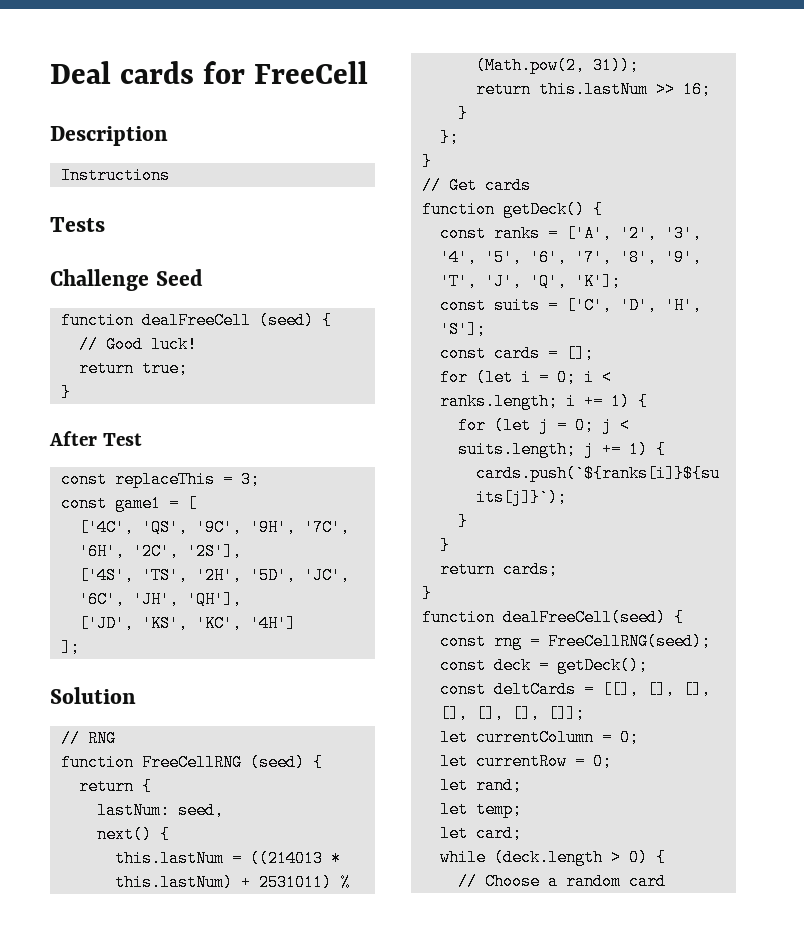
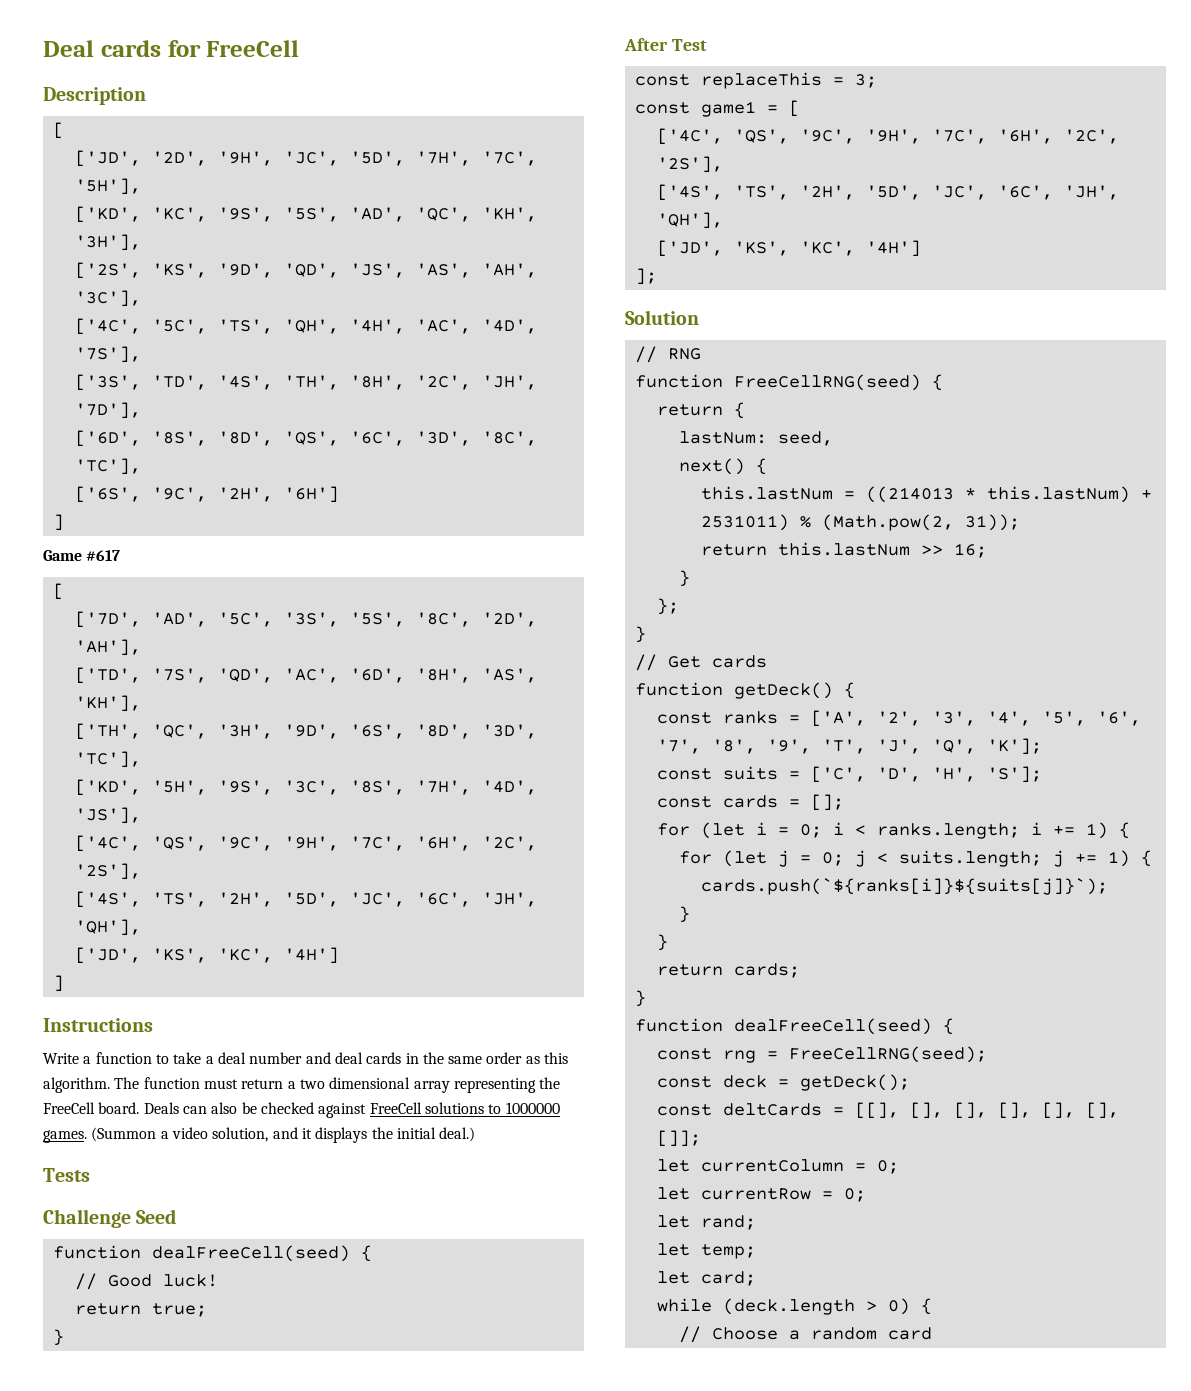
[61,167,171,184] Instructions -> [52,122,64,139] [74,150,537,167] [74,178,141,195] [74,206,537,223] [74,234,141,251] [74,262,537,279] [74,290,141,307] [74,318,537,335] [74,346,141,363] [74,374,537,391] [74,402,141,419] [74,430,537,447] [74,458,141,475] [74,486,339,503] [52,514,64,531] [43,550,121,561] [52,583,64,600] [74,611,537,628] [74,639,141,656] [74,667,537,684] [74,695,141,712] [74,723,537,740] [74,751,141,768] [74,779,537,796] [74,807,141,824] [74,835,537,852] [74,863,141,880] [74,891,537,908] [74,919,141,936] [74,947,339,964] [52,975,64,992] [43,1018,153,1032] [43,1052,569,1064] [43,1077,561,1093] [43,1102,560,1118] [43,1127,476,1143] [ // ['JD', '2D', '9H', 'JC', '5D', '7H', '7C', '5H'], // ['KD', 'KC', '9S', '5S', 'AD', 'QC', 'KH', '3H'], // ['2S', 'KS', '9D', 'QD', 'JS', 'AS', 'AH', '3C'], // ['4C', '5C', 'TS', 'QH', '4H', 'AC', '4D', '7S'], // ['3S', 'TD', '4S', 'TH', '8H', '2C', 'JH', '7D'], // ['6D', '8S', '8D', 'QS', '6C', '3D', '8C', 'TC'], // ['6S', '9C', '2H', '6H'] // ] // Game #617 // [ // ['7D', 'AD', '5C', '3S', '5S', '8C', '2D', 'AH'], // ['TD', '7S', 'QD', 'AC', '6D', '8H', 'AS', 'KH'], // ['TH', 'QC', '3H', '9D', '6S', '8D', '3D', 'TC'], // ['KD', '5H', '9S', '3C', '8S', '7H', '4D', 'JS'], // ['4C', 'QS', '9C', '9H', '7C', '6H', '2C', '2S'], // ['4S', 'TS', '2H', '5D', 'JC', '6C', 'JH', 'QH'], // ['JD', 'KS', 'KC', '4H'] // ] // Instructions // Write a function to take a deal number and deal cards in the same order as this algorithm. The function must return a two dimensional array representing the FreeCell board. Deals can also be checked against FreeCell solutions to 1000000 games. (Summon a video solution, and it displays the initial deal.)
[142,312,315,329] dealFreeCell (seed) -> [151,1245,350,1262] dealFreeCell(seed)
[142,754,306,771] FreeCellRNG (seed) -> [733,374,921,391] FreeCellRNG(seed)

